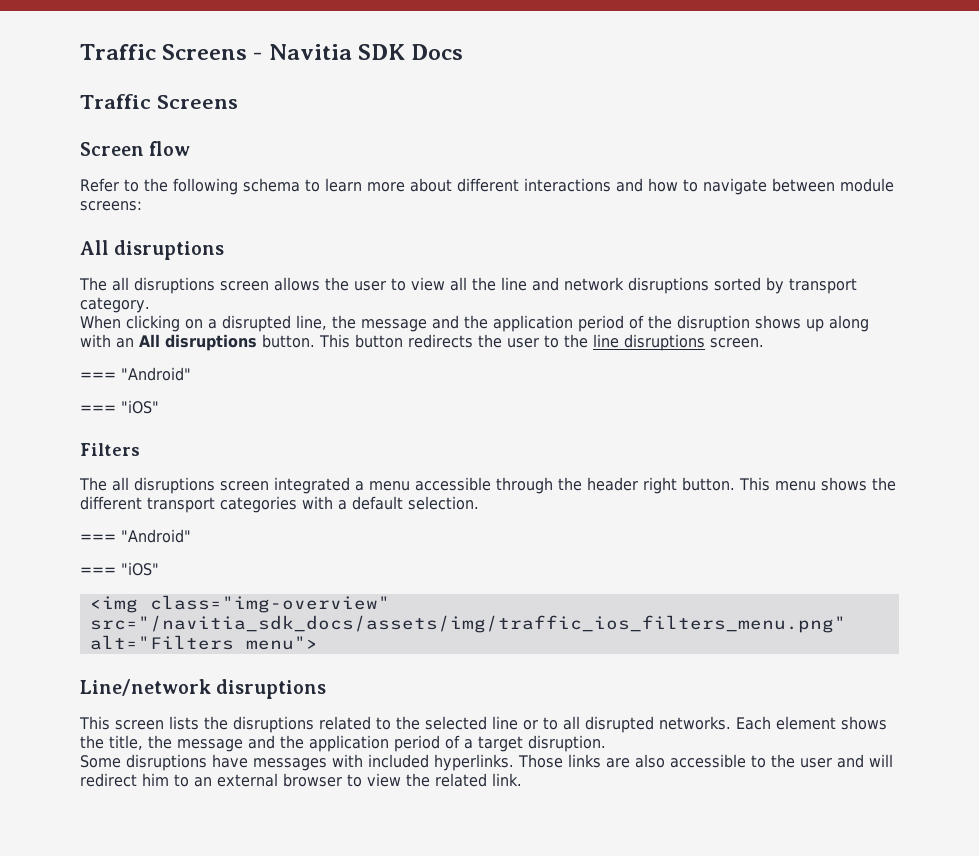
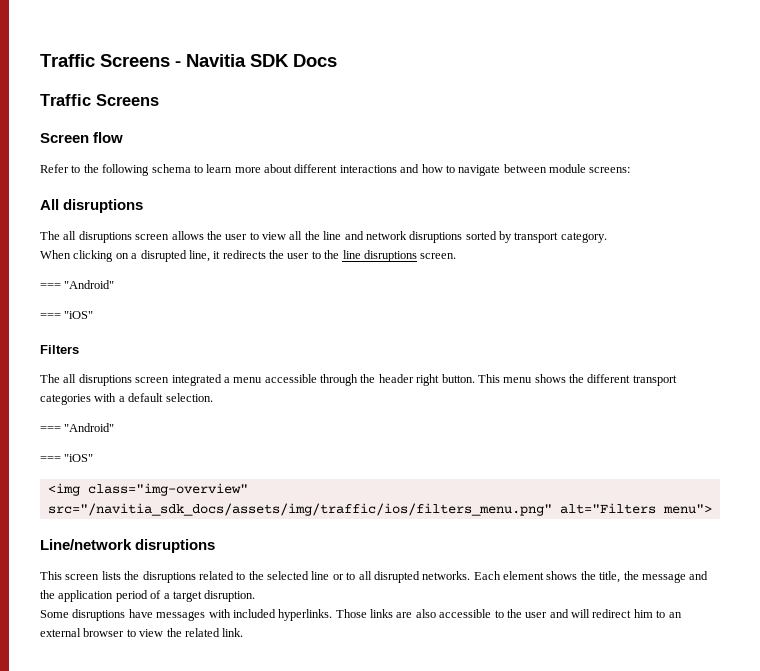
[332,315,869,332] [80,334,403,351] the message and the application period of the disruption shows up along with an All disruptions button. This button -> [213,251,221,259] it
[89,615,846,633] src="/navitia_sdk_docs/assets/img/traffic_ios_filters_menu.png" -> [47,503,552,516] src="/navitia_sdk_docs/assets/img/traffic/ios/filters_menu.png"

